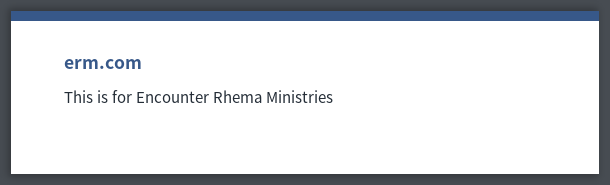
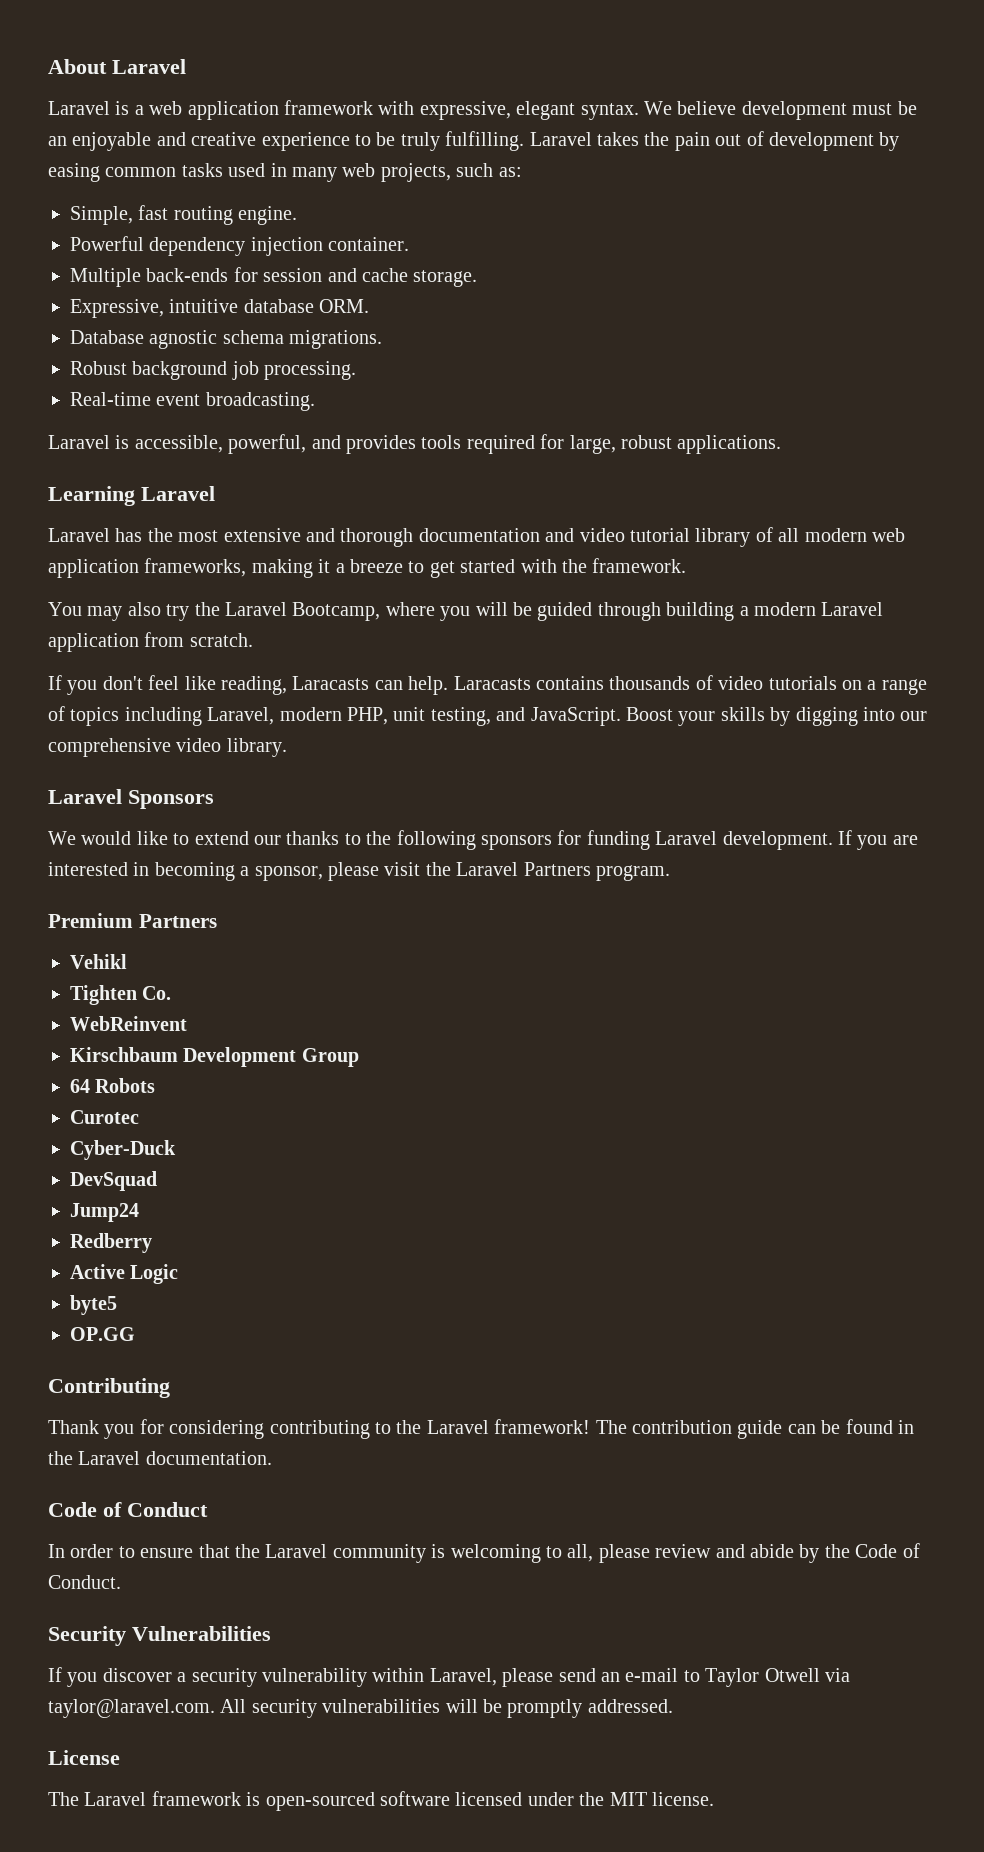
[64,59,142,69] [64,90,334,103] erm.com // This is for Encounter Rhema Ministries -> [48,59,186,74] [48,100,917,120] [48,131,900,151] [48,163,522,182] [70,205,298,225] [70,236,410,256] [70,267,478,287] [70,299,370,318] [70,330,383,349] [70,361,357,380] [70,392,315,411] [48,434,782,454] [48,486,215,506] [48,527,905,547] [48,558,687,578] [48,602,884,621] [48,632,253,652] [48,675,927,695] [48,706,928,726] [48,738,287,757] [48,789,214,809] [48,830,918,850] [48,862,670,881] [48,913,217,928] [70,954,127,969] [70,985,172,1005] [70,1016,187,1031] [70,1047,359,1067] [70,1078,156,1093] [70,1110,139,1124] [70,1140,176,1160] [70,1171,157,1191] [70,1203,139,1222] [70,1233,152,1253] [70,1264,179,1284] [70,1295,117,1315] [70,1327,135,1341] [48,1378,170,1398] [48,1419,914,1439] [48,1451,272,1465] [48,1502,208,1517] [48,1543,920,1563] [48,1575,121,1589] [48,1626,271,1646] [48,1667,850,1687] [48,1699,673,1718] [48,1750,120,1765] [48,1791,714,1811] About Laravel // Laravel is a web application framework with expressive, elegant syntax. We believe development must be an enjoyable and creative experience to be truly fulfilling. Laravel takes the pain out of development by easing common tasks used in many web projects, such as: // Simple, fast routing engine. // Powerful dependency injection container. // Multiple back-ends for session and cache storage. // Expressive, intuitive database ORM. // Database agnostic schema migrations. // Robust background job processing. // Real-time event broadcasting. // Laravel is accessible, powerful, and provides tools required for large, robust applications. // Learning Laravel // Laravel has the most extensive and thorough documentation and video tutorial library of all modern web application frameworks, making it a breeze to get started with the framework. // You may also try the Laravel Bootcamp, where you will be guided through building a modern Laravel application from scratch. // If you don't feel like reading, Laracasts can help. Laracasts contains thousands of video tutorials on a range of topics including Laravel, modern PHP, unit testing, and JavaScript. Boost your skills by digging into our comprehensive video library. // Laravel Sponsors // We would like to extend our thanks to the following sponsors for funding Laravel development. If you are interested in becoming a sponsor, please visit the Laravel Partners program. // Premium Partners // Vehikl // Tighten Co. // WebReinvent // Kirschbaum Development Group // 64 Robots // Curotec // Cyber-Duck // DevSquad // Jump24 // Redberry // Active Logic // byte5 // OP.GG // Contributing // Thank you for considering contributing to the Laravel framework! The contribution guide can be found in the Laravel documentation. // Code of Conduct // In order to ensure that the Laravel community is welcoming to all, please review and abide by the Code of Conduct. // Security Vulnerabilities // If you discover a security vulnerability within Laravel, please send an e-mail to Taylor Otwell via taylor@laravel.com. All security vulnerabilities will be promptly addressed. // License // The Laravel framework is open-sourced software licensed under the MIT license.

